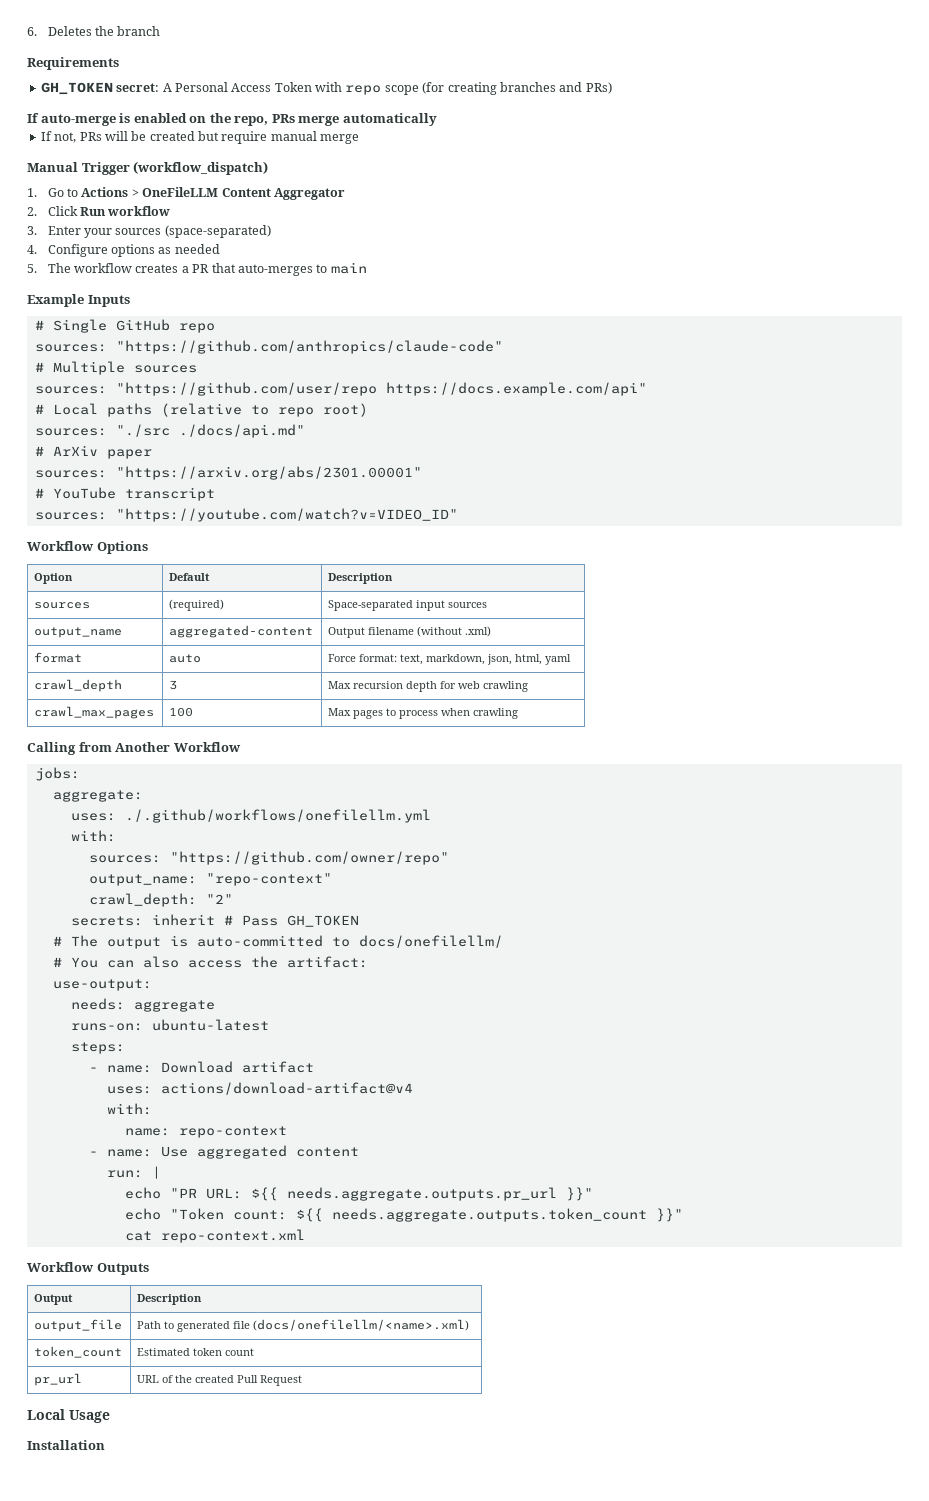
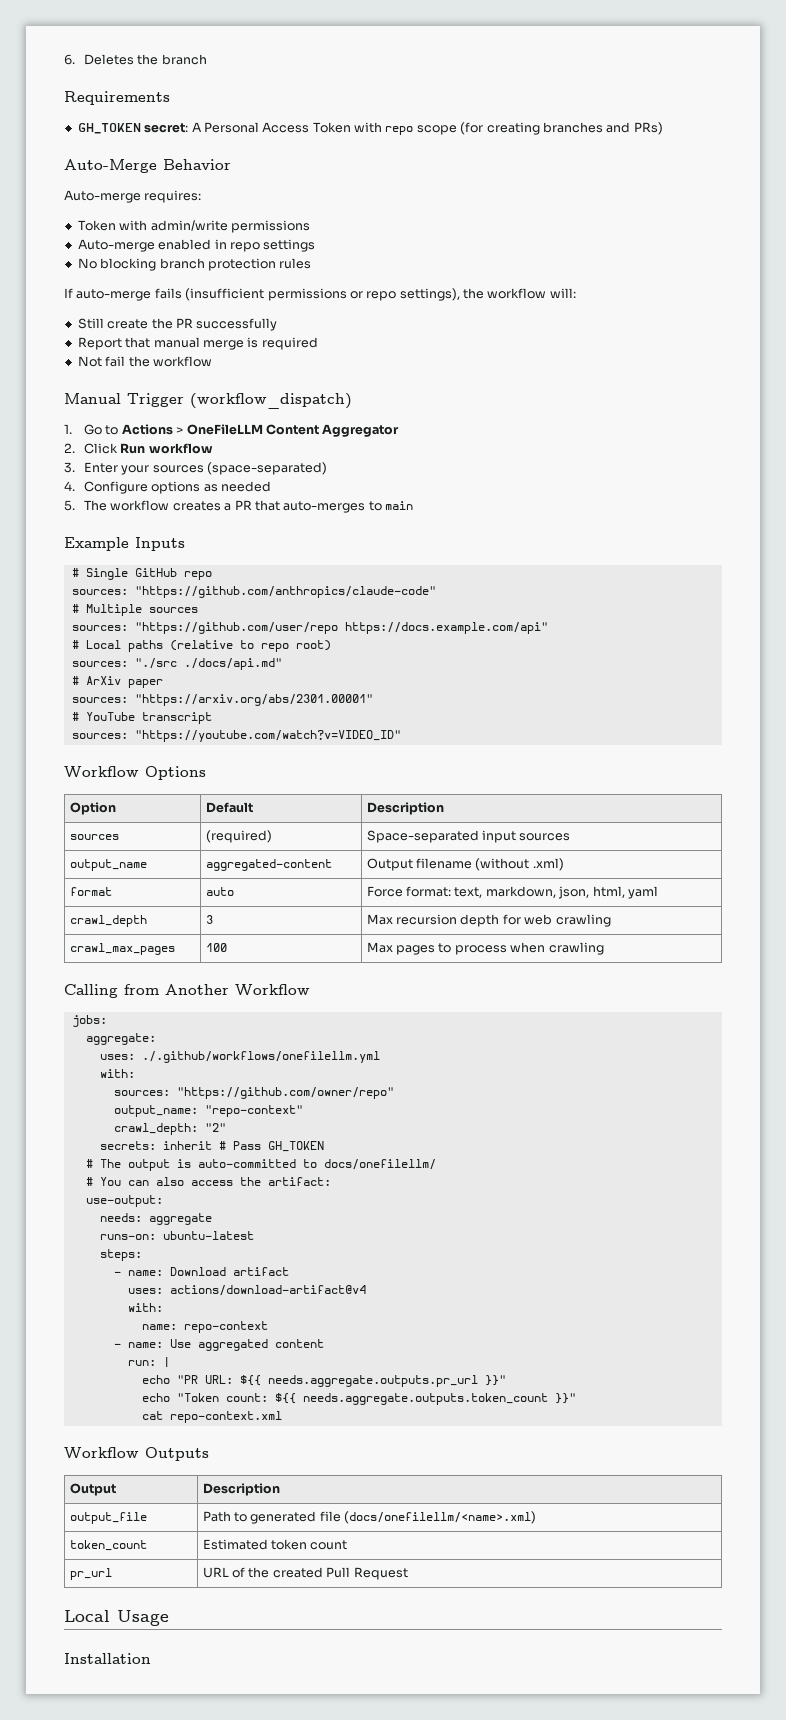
[27,113,437,126] [40,131,360,144] If auto-merge is enabled on the repo, PRs merge automatically // If not, PRs will be created but require manual merge -> [64,159,231,173] [64,190,202,203] [77,220,310,233] [77,239,316,252] [77,258,312,271] [64,288,576,301] [77,318,278,331] [77,337,318,350] [77,356,212,367] Auto-Merge Behavior // Auto-merge requires: // Token with admin/write permissions // Auto-merge enabled in repo settings // No blocking branch protection rules // If auto-merge fails (insufficient permissions or repo settings), the workflow will: // Still create the PR successfully // Report that manual merge is required // Not fail the workflow

